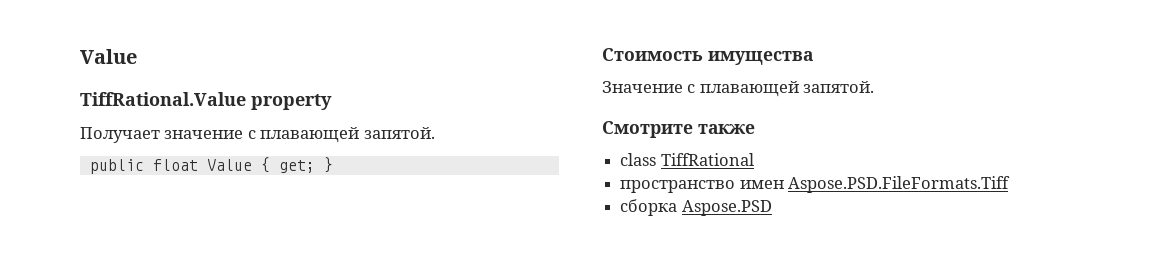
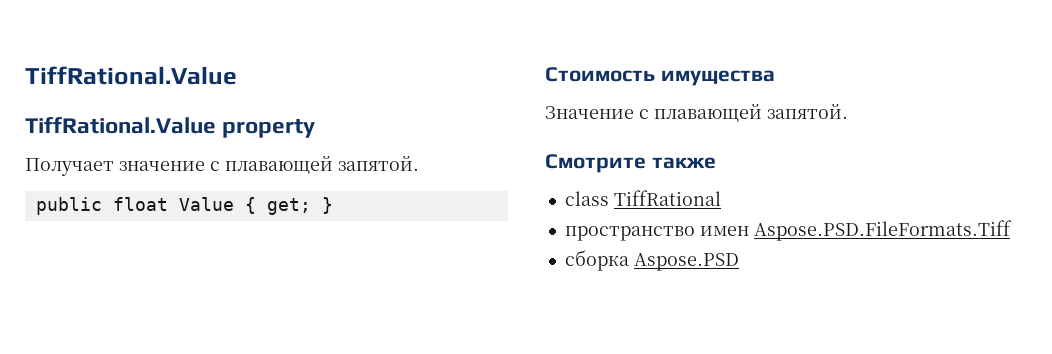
[80,49,137,64] Value -> [25,66,237,85] TiffRational.Value

